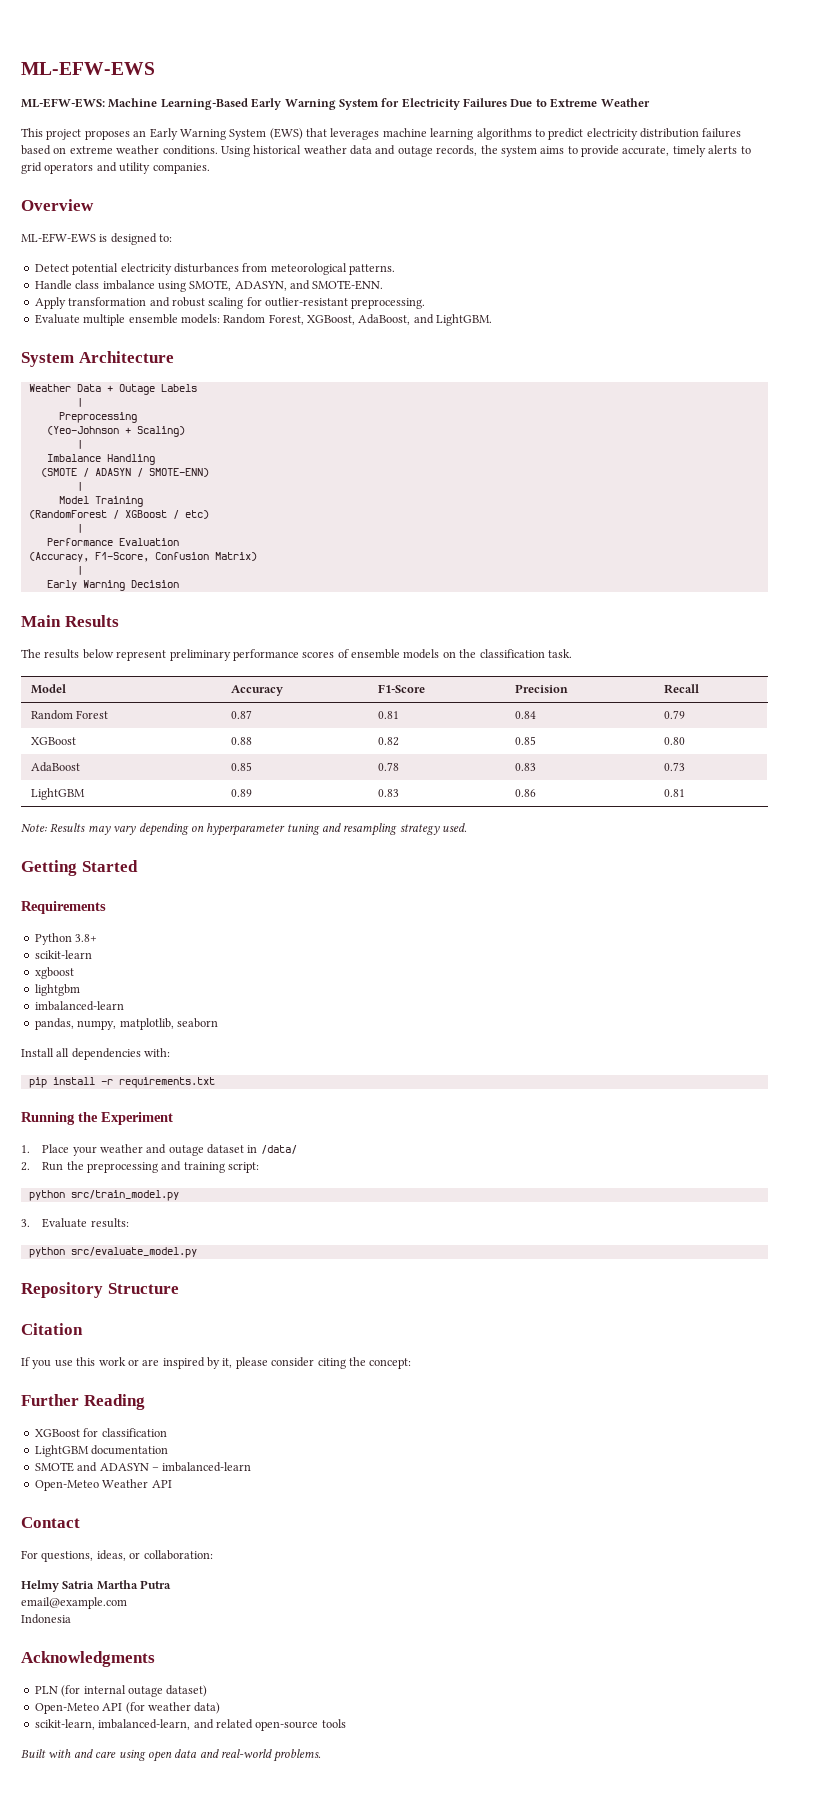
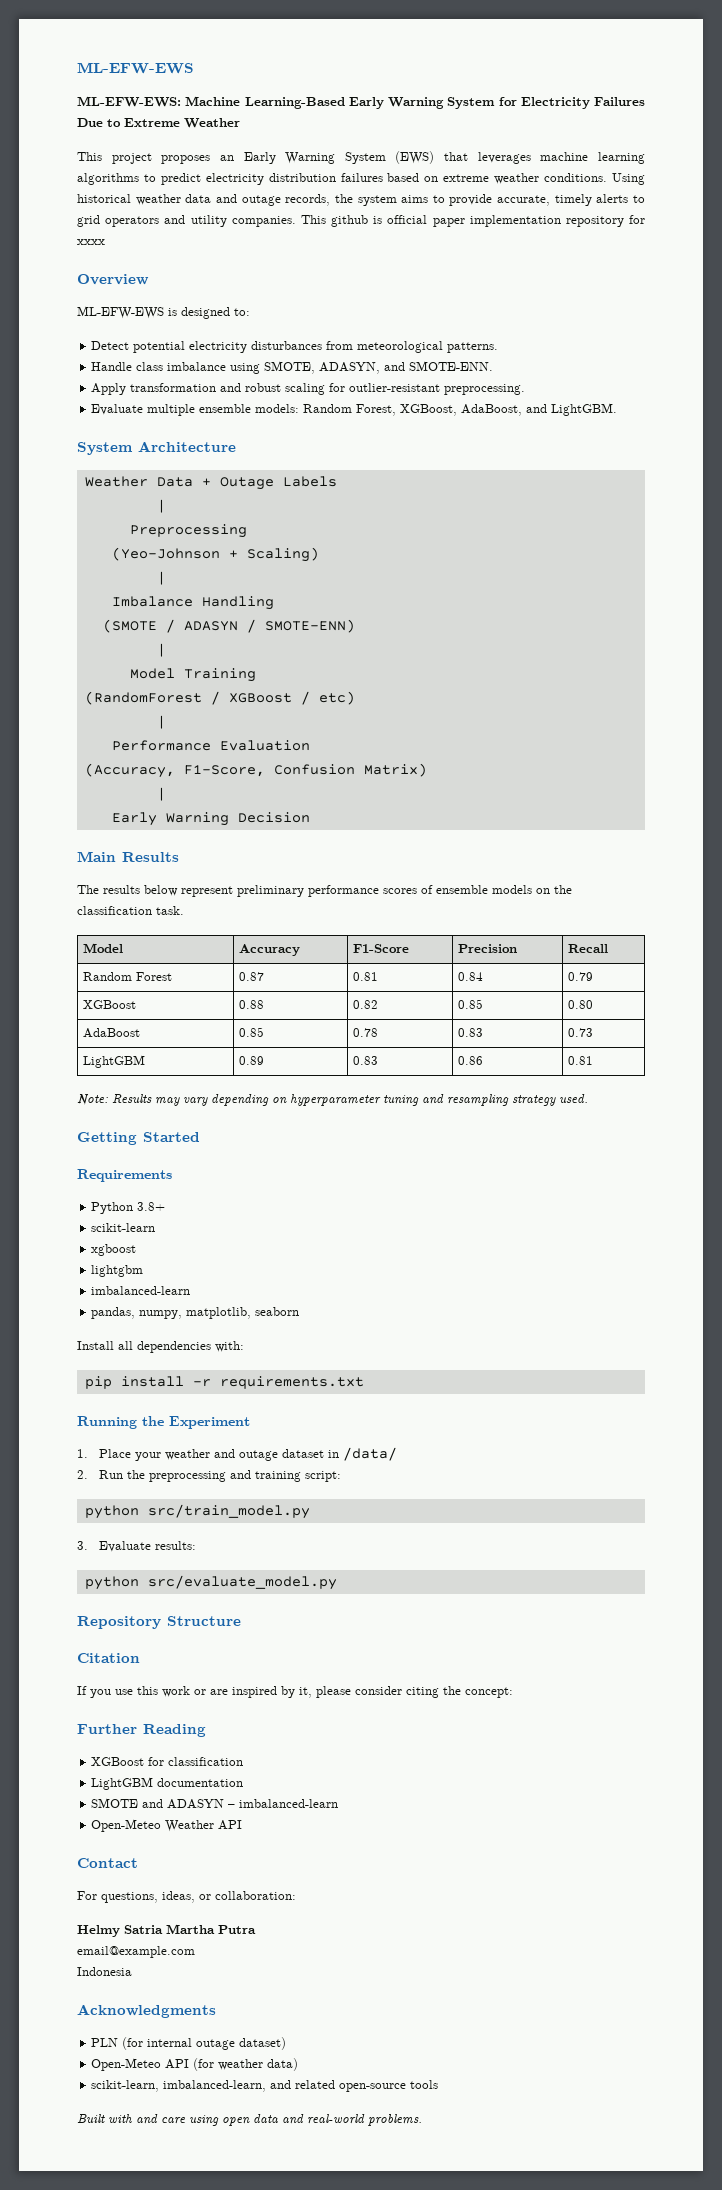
(210, 168) none -> [300,215,646,227] [77,239,105,245] This github is official paper implementation repository for xxxx

